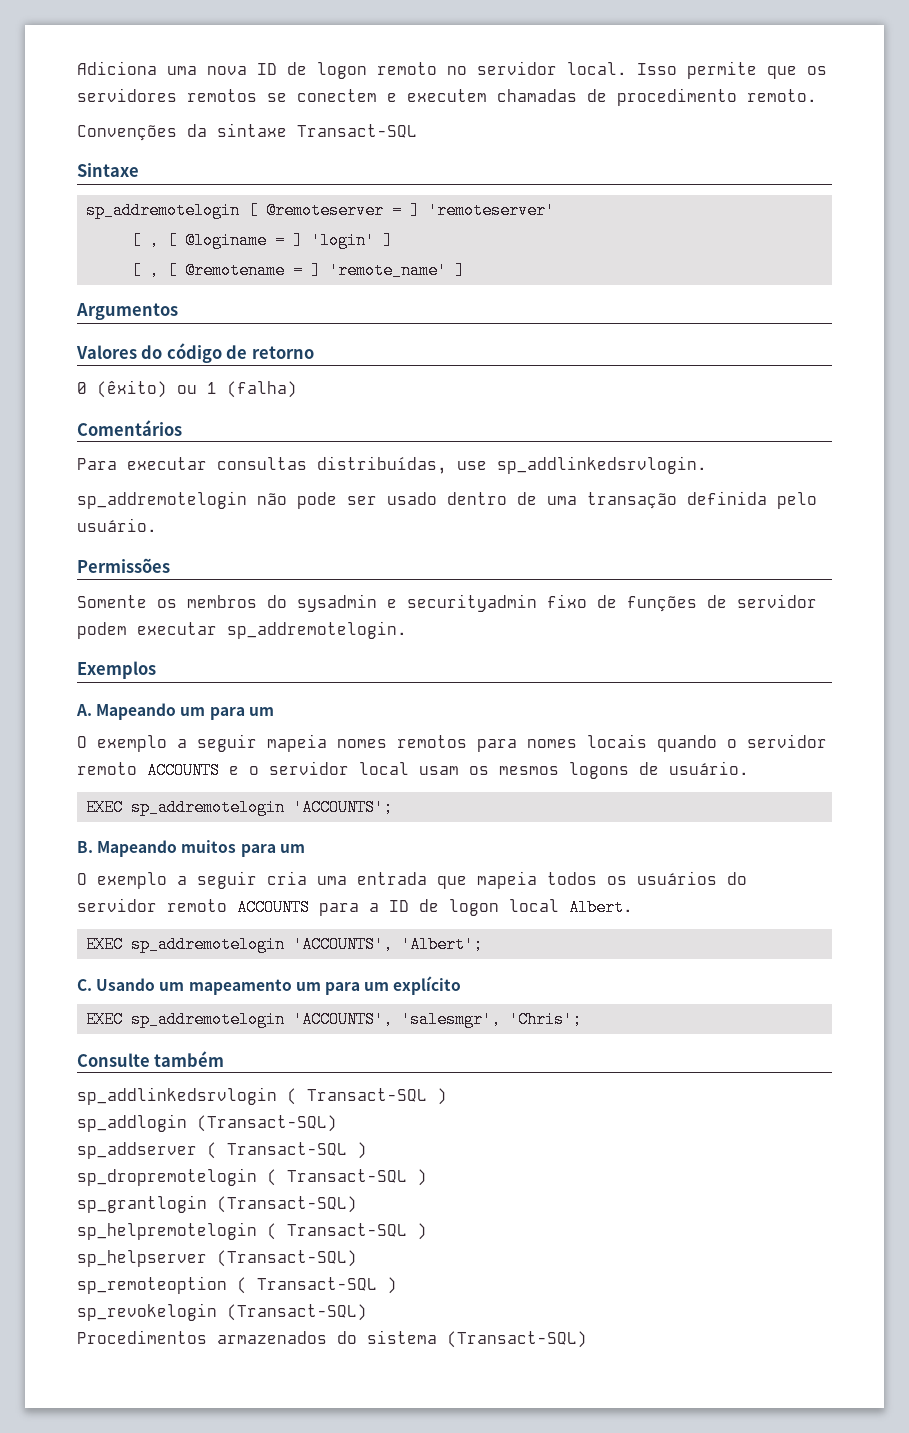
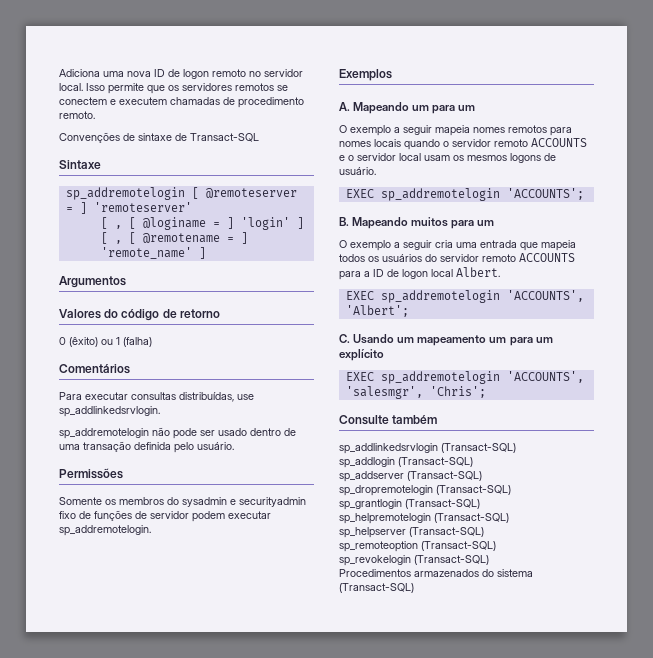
[187,123,287,137] da sintaxe -> [123,133,187,141] de sintaxe de
[287,1088,447,1105] ( Transact-SQL ) -> [441,443,516,453] (Transact-SQL)
[207,1142,367,1159] [77,1168,427,1186] ( Transact-SQL ) // sp_dropremotelogin ( Transact-SQL ) -> [407,471,482,481] [339,485,511,496] (Transact-SQL) // sp_dropremotelogin (Transact-SQL)
[267,1223,427,1240] ( Transact-SQL ) -> [434,513,509,523] (Transact-SQL)
[237,1277,397,1294] ( Transact-SQL ) -> [421,541,496,551] (Transact-SQL)

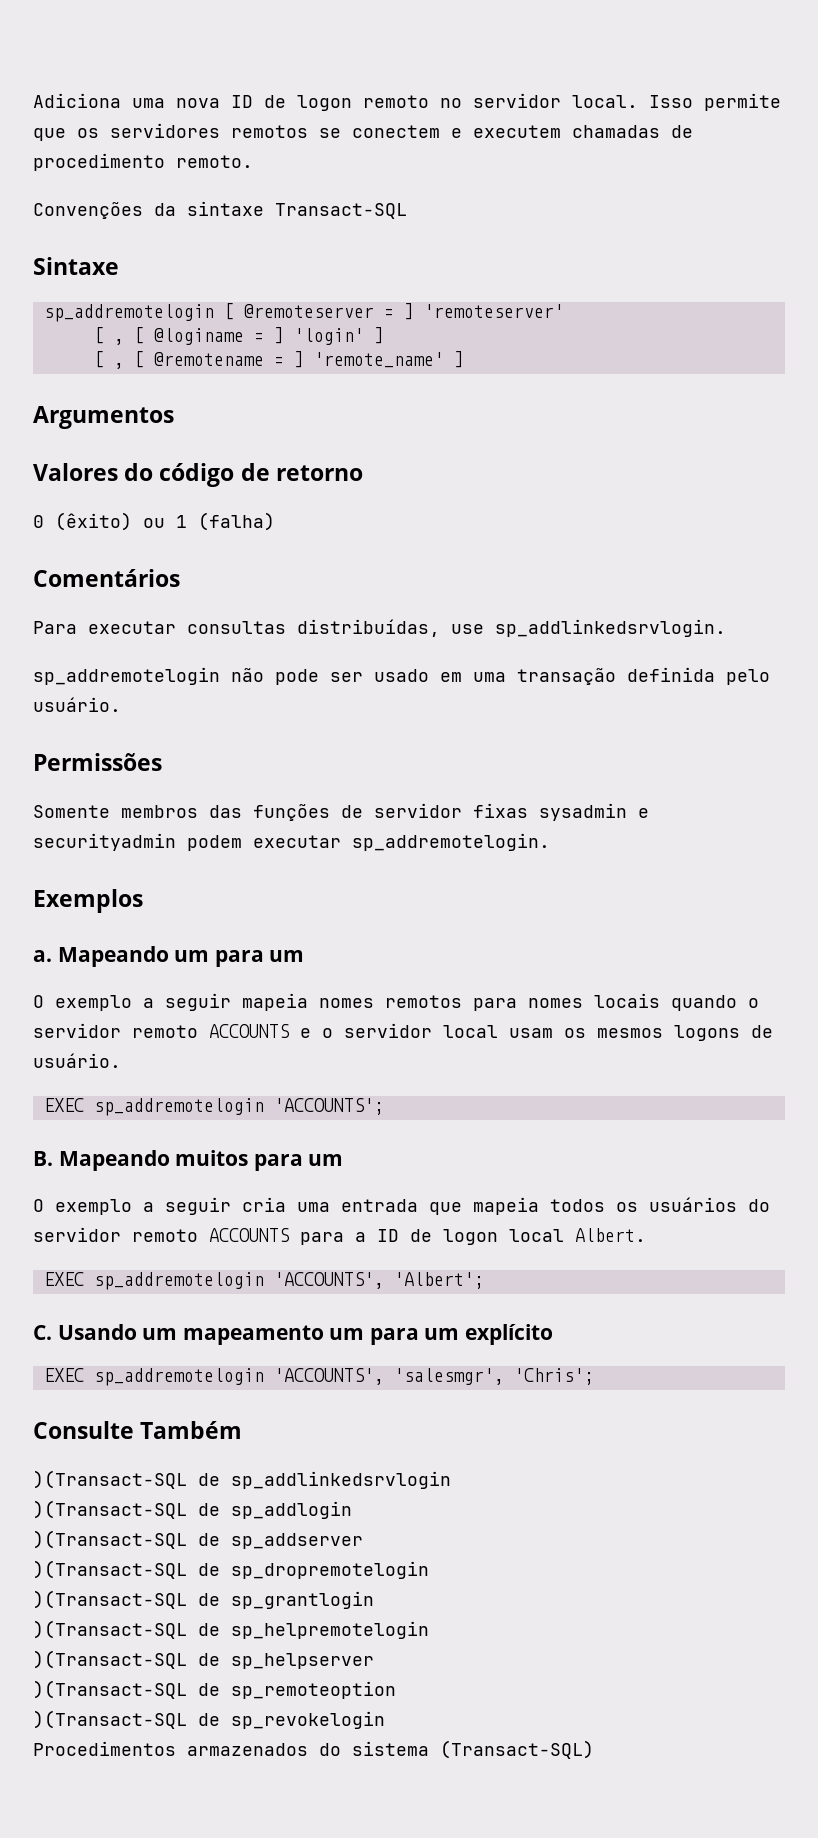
[123,133,187,141] de sintaxe de -> [154,201,264,216] da sintaxe
[250,428,296,436] dentro de -> [440,672,462,682] em
[105,497,306,507] [59,510,189,521] os membros do sysadmin e securityadmin fixo de funções de servidor -> [121,803,649,821] [33,833,176,851] membros das funções de servidor fixas sysadmin e securityadmin
[339,102,350,111] A. -> [33,950,52,962] a.
[392,415,438,424] também // -> [140,1421,243,1439] [33,1470,220,1489] Também // )(Transact-SQL de
[441,443,516,453] (Transact-SQL) // -> [33,1500,220,1519] // )(Transact-SQL de
[398,457,473,467] (Transact-SQL) // -> [33,1530,220,1549] // )(Transact-SQL de
[407,471,482,481] (Transact-SQL) // -> [33,1560,220,1579] // )(Transact-SQL de
[436,485,511,495] (Transact-SQL) // -> [33,1590,220,1609] // )(Transact-SQL de
[405,499,480,509] (Transact-SQL) // -> [33,1620,220,1639] // )(Transact-SQL de
[434,513,509,523] (Transact-SQL) // -> [33,1650,220,1669] // )(Transact-SQL de
[409,527,484,537] (Transact-SQL) // -> [33,1680,220,1699] // )(Transact-SQL de
[421,541,496,551] (Transact-SQL) // -> [33,1710,220,1729] // )(Transact-SQL de
[414,555,489,565] (Transact-SQL) -> (385, 1720) none

